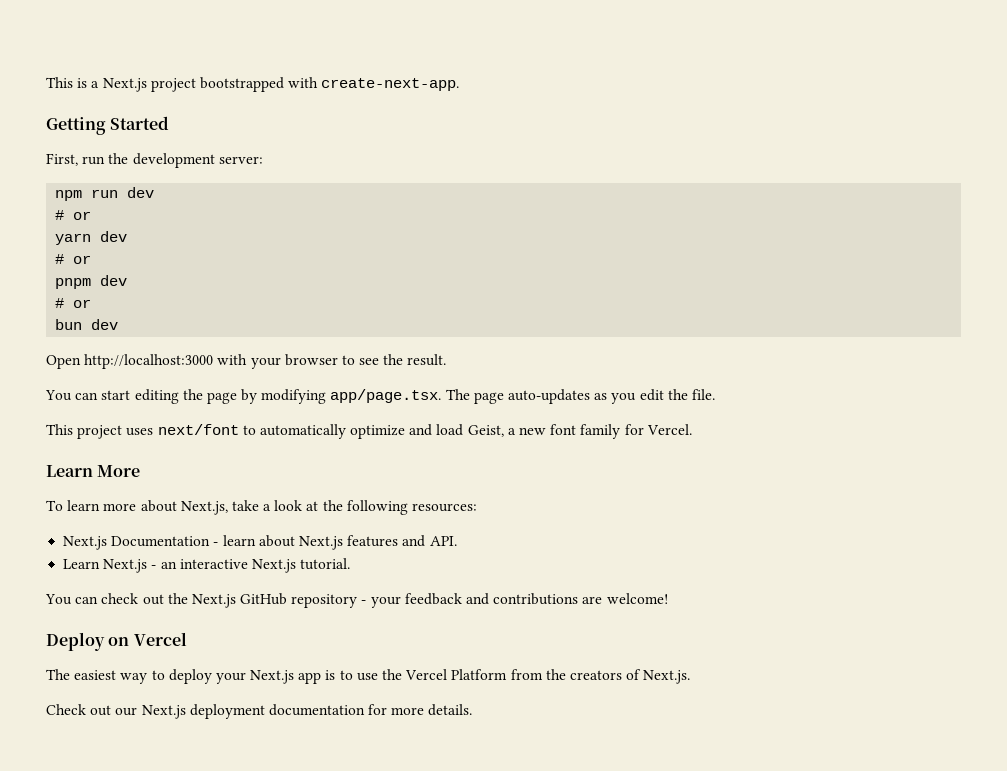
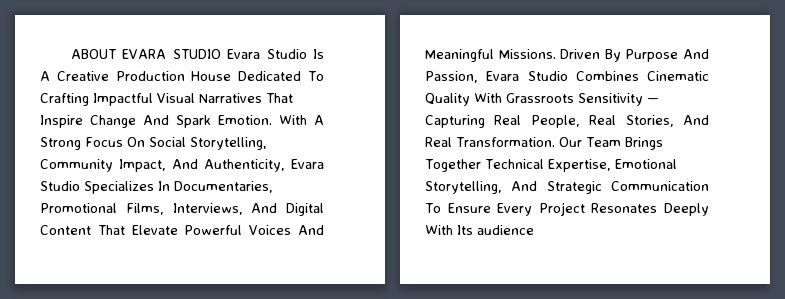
[46,77,460,92] [46,116,170,135] [46,153,263,168] [55,187,155,201] [55,210,92,220] [55,231,128,245] [55,254,92,264] [55,275,128,289] [55,298,92,308] [55,319,119,330] [46,354,447,369] [45,389,715,404] [46,424,692,439] [46,465,141,477] [46,500,478,515] [63,535,457,550] [63,558,351,573] [45,593,668,608] [46,632,187,651] [46,669,691,684] [46,704,473,719] This is a Next.js project bootstrapped with create-next-app. // Getting Started // First, run the development server: // npm run dev // # or // yarn dev // # or // pnpm dev // # or // bun dev // Open http://localhost:3000 with your browser to see the result. // You can start editing the page by modifying app/page.tsx. The page auto-updates as you edit the file. // This project uses next/font to automatically optimize and load Geist, a new font family for Vercel. // Learn More // To learn more about Next.js, take a look at the following resources: // Next.js Documentation - learn about Next.js features and API. // Learn Next.js - an interactive Next.js tutorial. // You can check out the Next.js GitHub repository - your feedback and contributions are welcome! // Deploy on Vercel // The easiest way to deploy your Next.js app is to use the Vercel Platform from the creators of Next.js. // Check out our Next.js deployment documentation for more details. -> [70,49,325,59] [40,71,325,81] [40,93,293,106] [40,115,324,128] [40,137,267,150] [40,159,324,172] [40,181,273,194] [40,203,324,216] [40,225,324,235] [425,49,709,62] [425,71,709,83] [425,93,659,106] [425,115,709,128] [425,137,663,150] [425,159,677,172] [425,181,709,194] [425,202,709,216] [425,225,534,235] ABOUT EVARA STUDIO Evara Studio Is A Creative Production House Dedicated To Crafting Impactful Visual Narratives That Inspire Change And Spark Emotion. With A Strong Focus On Social Storytelling, Community Impact, And Authenticity, Evara Studio Specializes In Documentaries, Promotional Films, Interviews, And Digital Content That Elevate Powerful Voices And Meaningful Missions. Driven By Purpose And Passion, Evara Studio Combines Cinematic Quality With Grassroots Sensitivity — Capturing Real People, Real Stories, And Real Transformation. Our Team Brings Together Technical Expertise, Emotional Storytelling, And Strategic Communication To Ensure Every Project Resonates Deeply With Its audience

